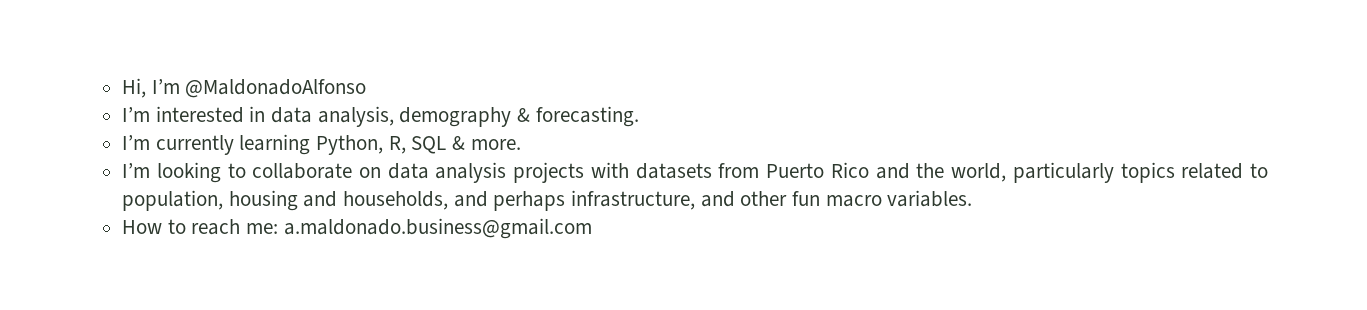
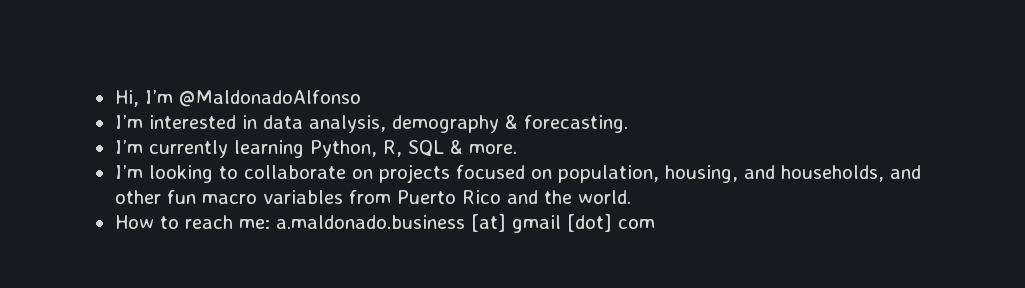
[387,162,712,183] data analysis projects with datasets -> [378,164,921,183] [114,190,343,204] projects focused on population, housing, and households, and other fun macro variables
[951,162,1269,183] [122,190,973,211] world, particularly topics related to population, housing and households, and perhaps infrastructure, and other fun macro variables. -> [577,190,631,204] world.
[283,218,592,239] a.maldonado.business@gmail.com -> [275,214,655,233] a.maldonado.business [at] gmail [dot] com

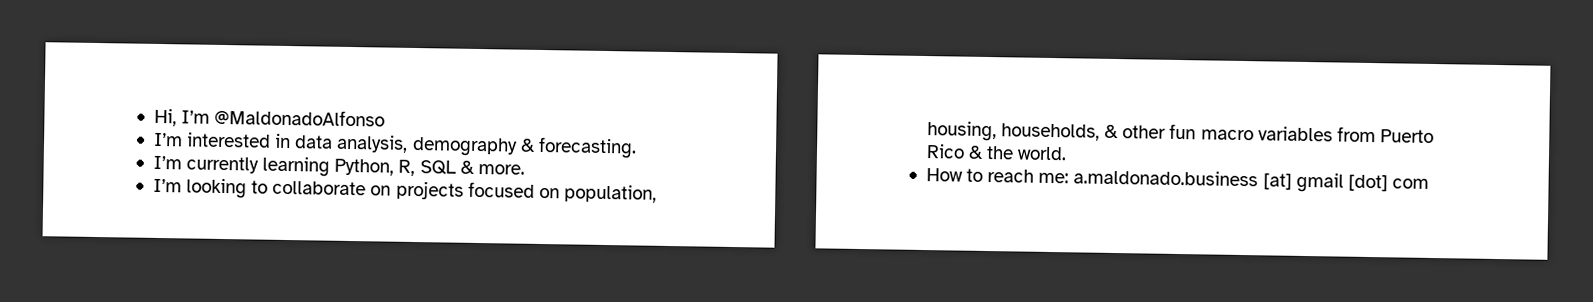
[743,165,921,182] and households, and -> [1001,123,1120,141] households, &
[506,190,538,204] and -> [968,145,985,159] &

